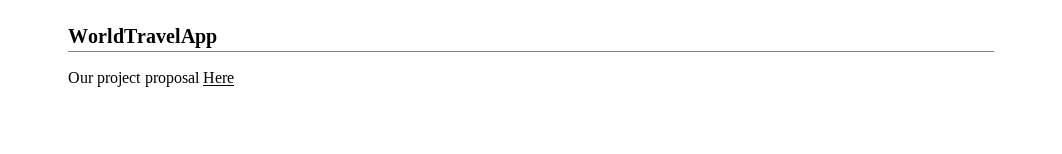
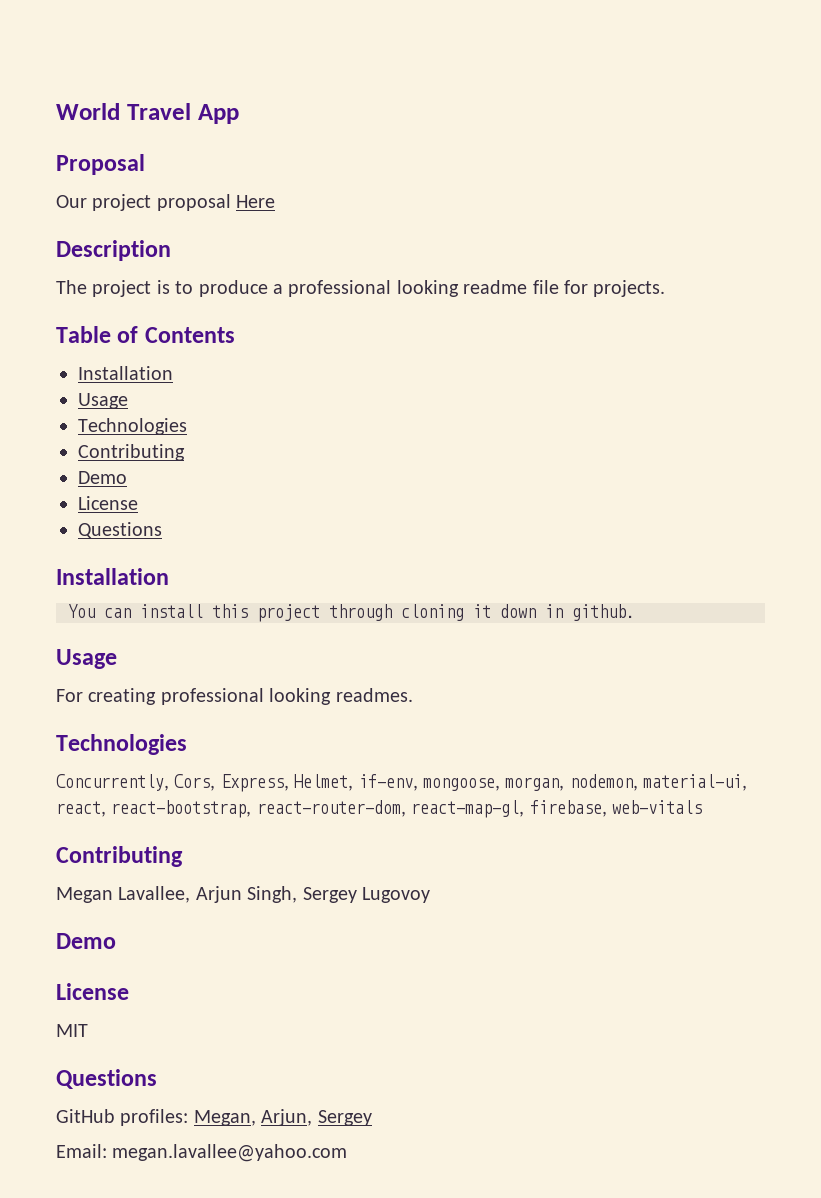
[68,28,217,48] WorldTravelApp -> [56,103,239,124] [56,154,145,175] World Travel App // Proposal
(234, 77) none -> [56,240,171,261] [56,280,666,297] [56,326,235,343] [78,366,173,380] [78,393,128,409] [78,418,187,435] [78,444,185,461] [78,471,127,484] [78,496,138,510] [78,522,162,539] [56,568,169,585] [68,604,635,622] [56,649,117,669] [56,688,413,705] [56,734,187,755] [56,774,748,792] [56,800,702,818] [56,846,183,867] [56,886,430,903] [56,933,116,949] [56,983,129,1000] [56,1024,88,1037] [56,1069,157,1089] [56,1109,372,1126] [56,1144,348,1162] // Description // The project is to produce a professional looking readme file for projects. // Table of Contents // Installation // Usage // Technologies // Contributing // Demo // License // Questions // Installation // You can install this project through cloning it down in github. // Usage // For creating professional looking readmes. // Technologies // Concurrently, Cors, Express, Helmet, if-env, mongoose, morgan, nodemon, material-ui, react, react-bootstrap, react-router-dom, react-map-gl, firebase, web-vitals // Contributing // Megan Lavallee, Arjun Singh, Sergey Lugovoy // Demo // License // MIT // Questions // GitHub profiles: Megan, Arjun, Sergey // Email: megan.lavallee@yahoo.com

